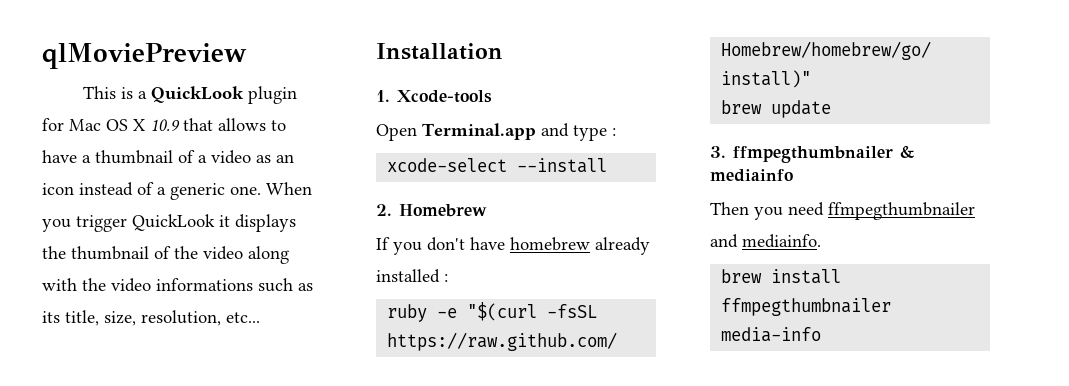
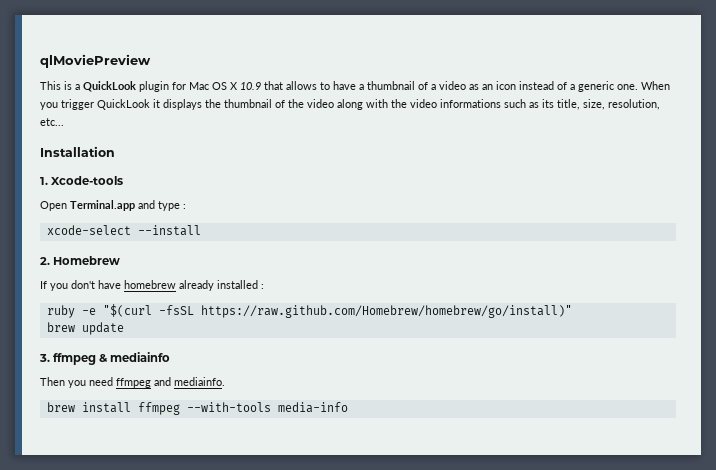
[733,146,893,163] ffmpegthumbnailer -> [53,353,97,365] ffmpeg
[828,202,975,220] ffmpegthumbnailer -> [116,378,151,388] ffmpeg
[721,298,892,316] ffmpegthumbnailer -> [137,402,271,415] ffmpeg --with-tools

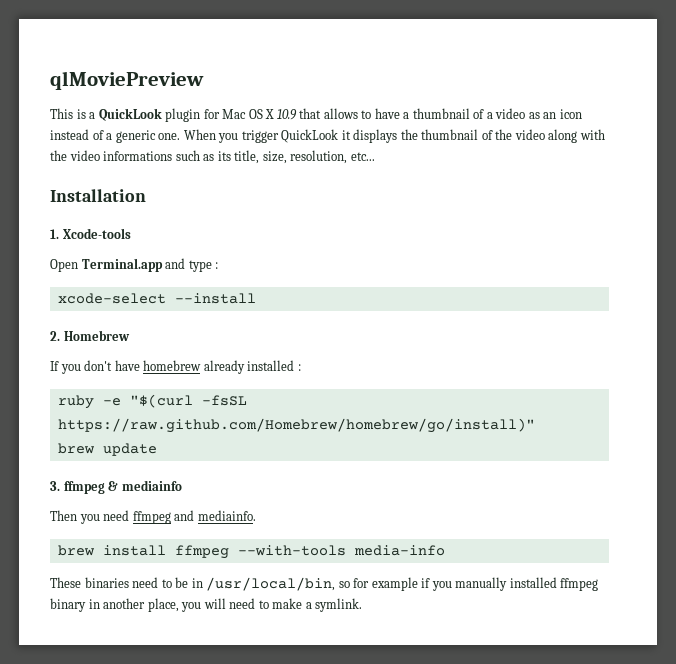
(348, 407) none -> [50,577,599,591] [50,598,363,612] // These binaries need to be in /usr/local/bin, so for example if you manually installed ffmpeg binary in another place, you will need to make a symlink.

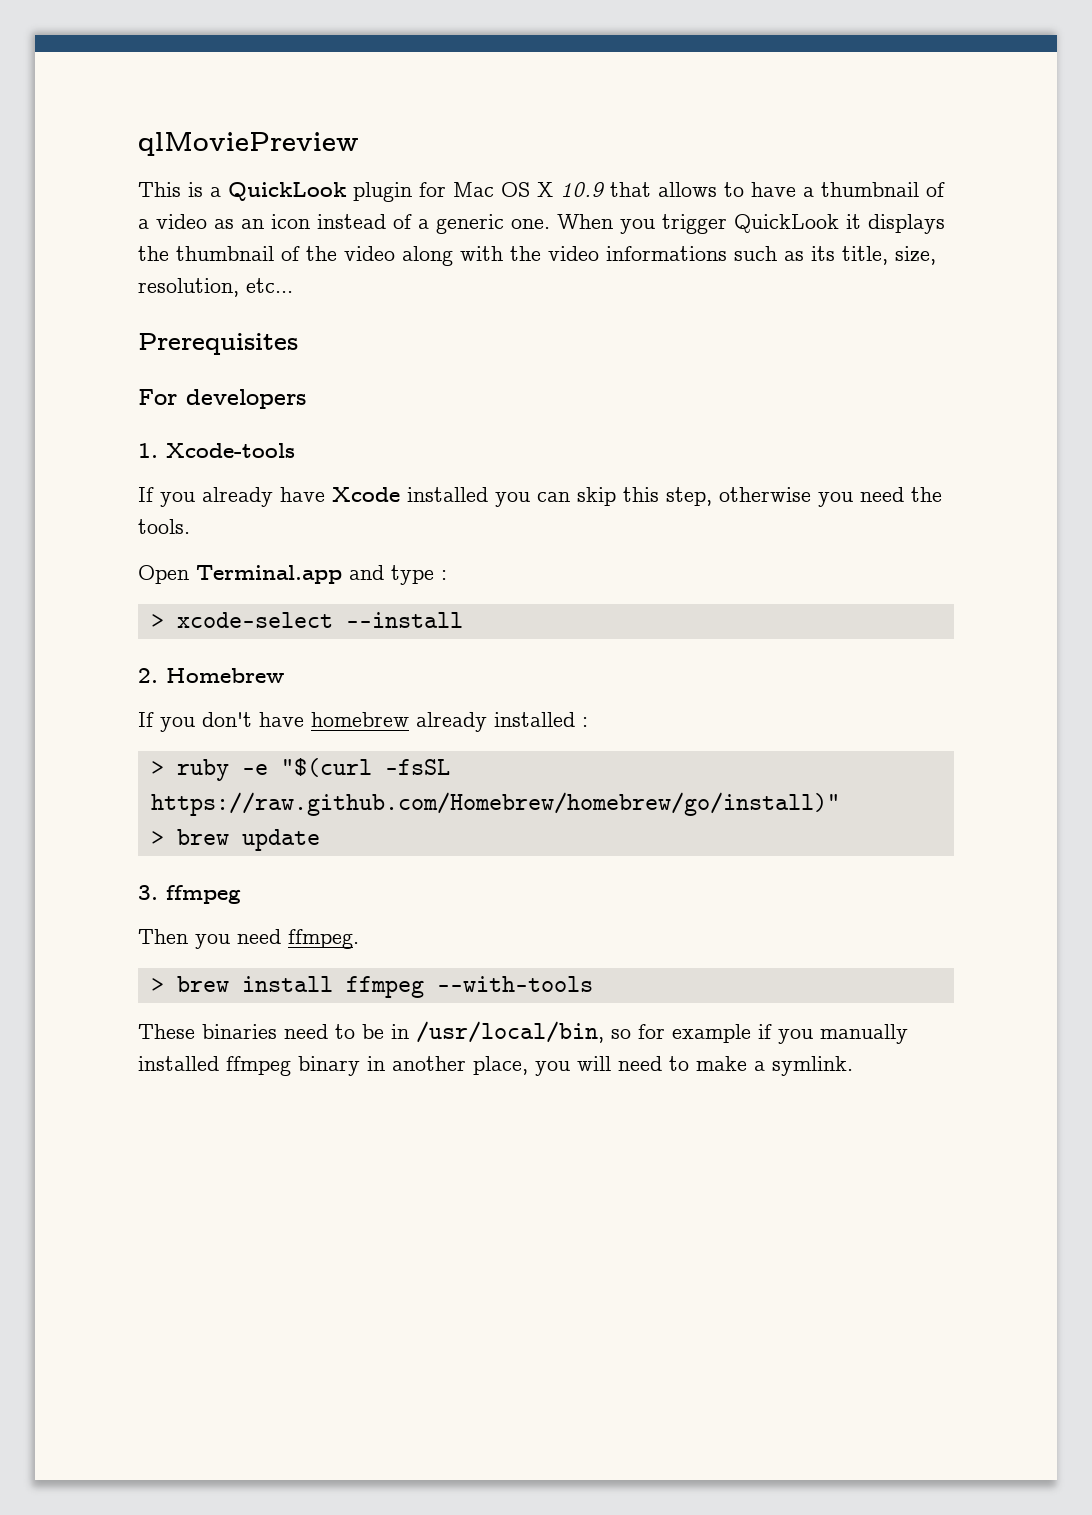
[50,189,146,202] Installation -> [138,333,298,355] [138,389,306,409] Prerequisites // For developers
(131, 233) none -> [138,487,942,507] [138,519,190,534] // If you already have Xcode installed you can skip this step, otherwise you need the tools.
(219, 265) none -> [150,614,164,628] >
(301, 367) none -> [150,761,164,775] >
(535, 425) none -> [150,831,164,845] >
[108,480,182,491] & mediainfo -> (241, 894) none
[132,510,256,524] ffmpeg and mediainfo. // -> [288,929,359,949] [150,978,164,992] ffmpeg. // >
[353,545,445,556] media-info -> (593, 984) none

